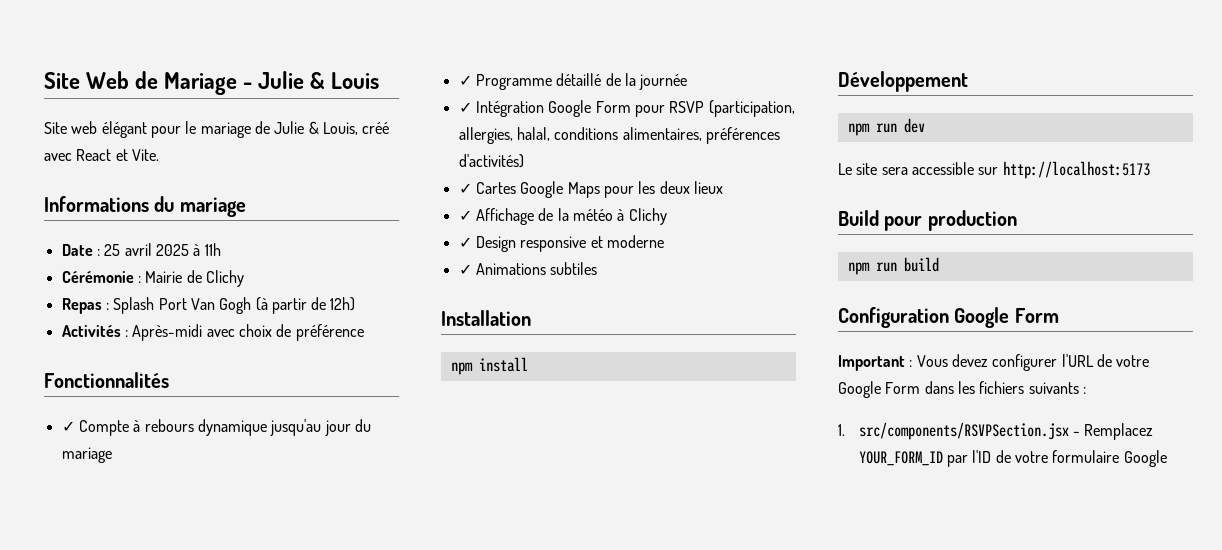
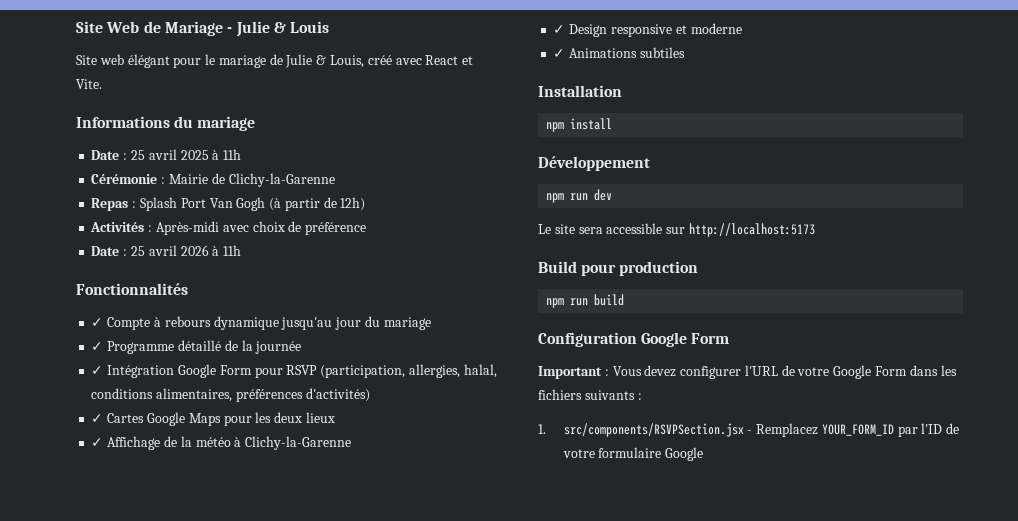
[205,270,244,287] Clichy -> [228,173,335,187] Clichy-la-Garenne
(364, 332) none -> [91,245,242,256] // Date : 25 avril 2026 à 11h
[628,208,667,225] Clichy -> [245,436,352,450] Clichy-la-Garenne

